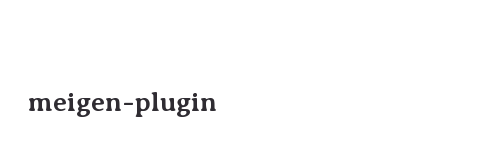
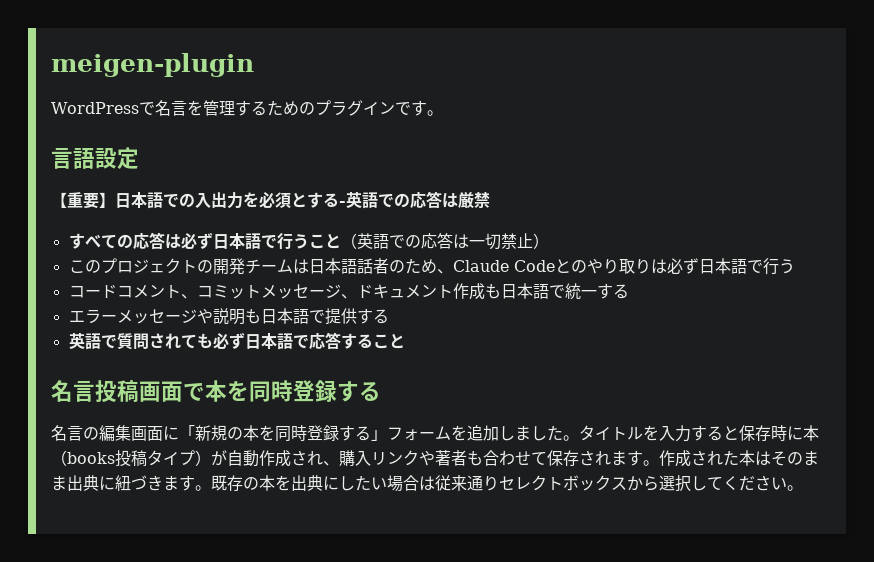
(217, 104) none -> [51,100,443,116] [51,147,139,169] [51,191,490,209] [68,232,549,250] [68,258,795,275] [68,283,629,300] [68,308,389,325] [68,332,405,350] [51,380,381,403] [51,425,819,442] [51,450,819,467] [51,475,803,492] // WordPressで名言を管理するためのプラグインです。 // 言語設定 // 【重要】日本語での入出力を必須とする-英語での応答は厳禁 // すべての応答は必ず日本語で行うこと（英語での応答は一切禁止） // このプロジェクトの開発チームは日本語話者のため、Claude Codeとのやり取りは必ず日本語で行う // コードコメント、コミットメッセージ、ドキュメント作成も日本語で統一する // エラーメッセージや説明も日本語で提供する // 英語で質問されても必ず日本語で応答すること // 名言投稿画面で本を同時登録する // 名言の編集画面に「新規の本を同時登録する」フォームを追加しました。タイトルを入力すると保存時に本（books投稿タイプ）が自動作成され、購入リンクや著者も合わせて保存されます。作成された本はそのまま出典に紐づきます。既存の本を出典にしたい場合は従来通りセレクトボックスから選択してください。

